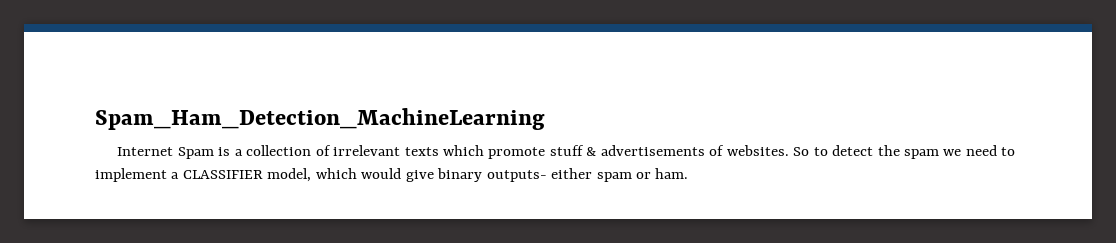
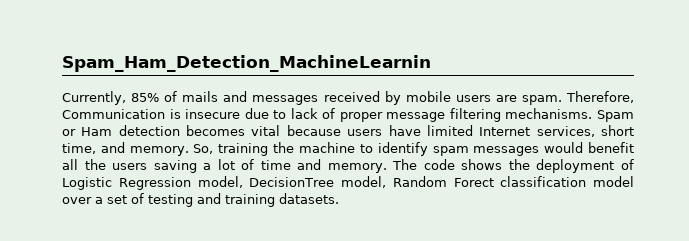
[95,108,545,130] [117,145,1016,159] [95,168,689,182] Spam_Ham_Detection_MachineLearning // Internet Spam is a collection of irrelevant texts which promote stuff & advertisements of websites. So to detect the spam we need to implement a CLASSIFIER model, which would give binary outputs- either spam or ham. -> [62,55,431,72] [62,91,634,105] [62,108,634,122] [62,125,635,137] [62,142,635,156] [62,159,634,173] [62,176,634,190] [62,193,339,207] Spam_Ham_Detection_MachineLearnin // Currently, 85% of mails and messages received by mobile users are spam. Therefore, Communication is insecure due to lack of proper message filtering mechanisms. Spam or Ham detection becomes vital because users have limited Internet services, short time, and memory. So, training the machine to identify spam messages would benefit all the users saving a lot of time and memory. The code shows the deployment of Logistic Regression model, DecisionTree model, Random Forect classification model over a set of testing and training datasets.

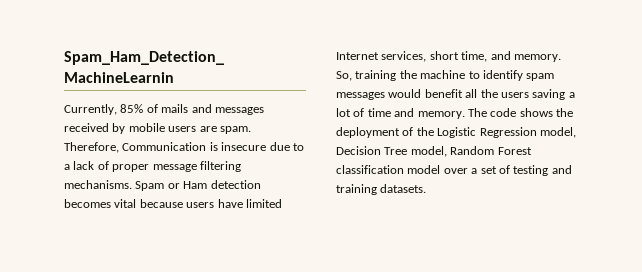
(287, 114) none -> [64,164,70,170] a
(634, 164) none -> [416,127,434,136] the
[249,177,335,187] DecisionTree -> [336,146,408,155] Decision Tree
[453,178,494,187] Forect -> [497,147,532,155] Forest

